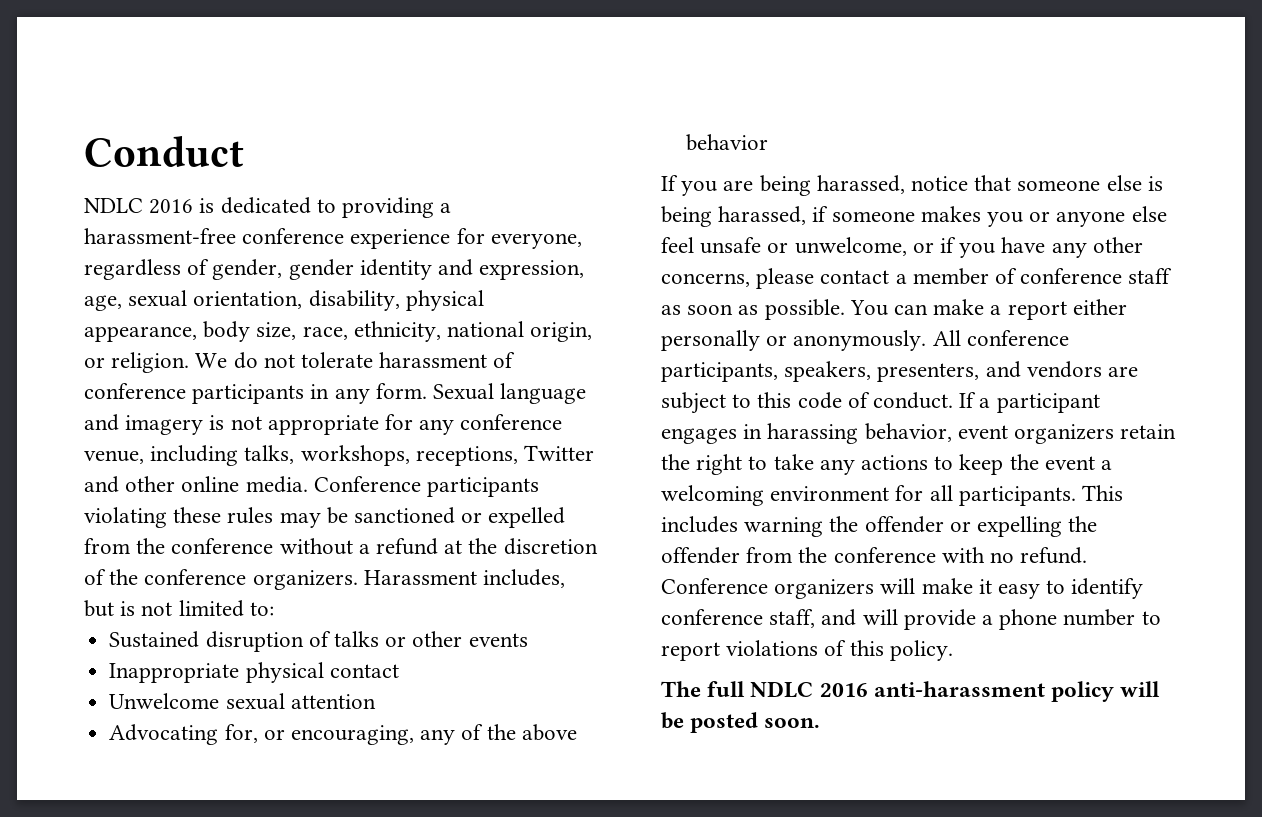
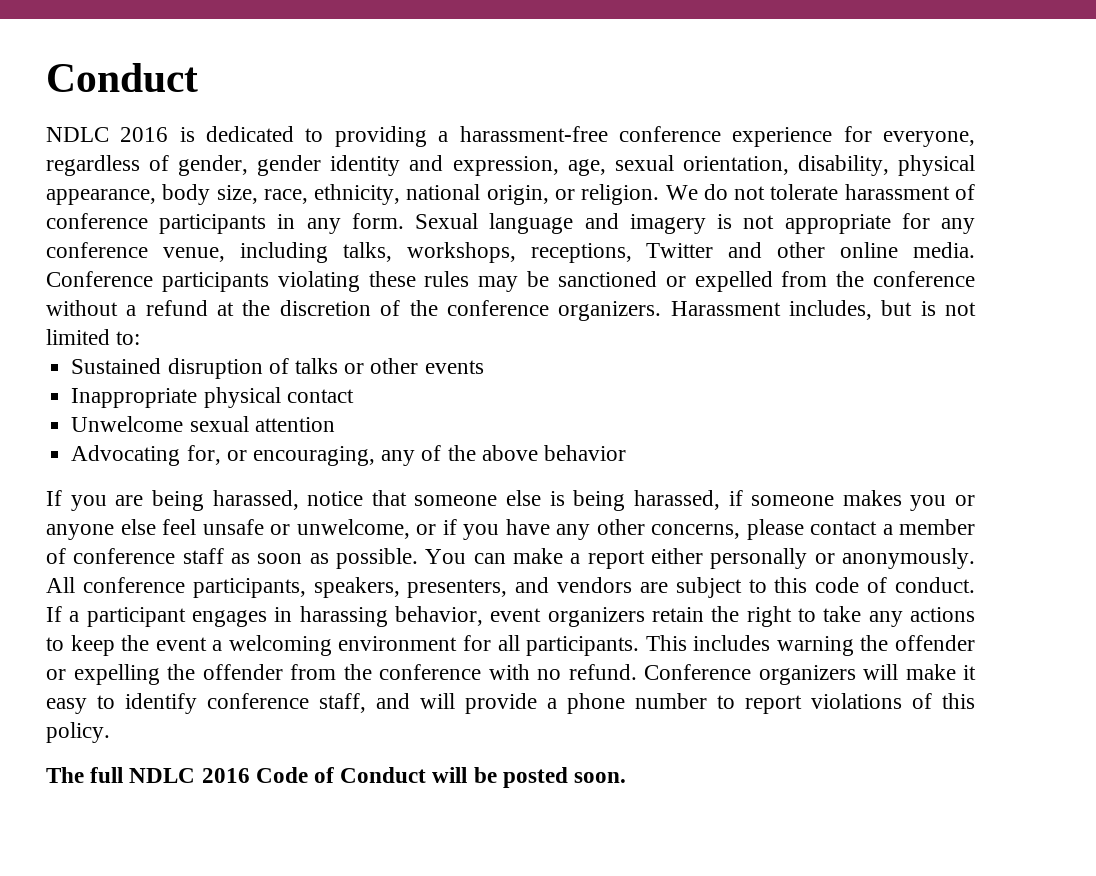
[873,681,1115,702] anti-harassment policy -> [255,767,427,783] Code of Conduct

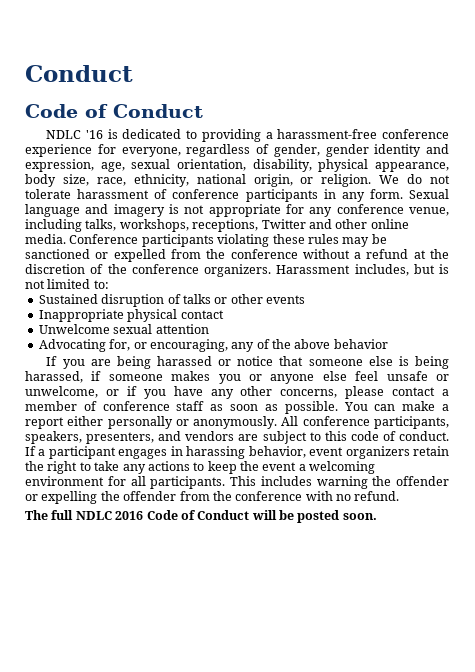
[46,63,198,92] [46,127,169,142] Conduct // NDLC 2016 -> [25,65,133,82] [25,104,203,118] [46,130,104,139] Conduct // Code of Conduct // NDLC '16
[212,490,299,510] harassed, -> [156,356,232,366] harassed or
[644,664,976,685] [46,693,975,714] [46,722,110,743] Conference organizers will make it easy to identify conference staff, and will provide a phone number to report violations of this policy. -> (400, 496) none

